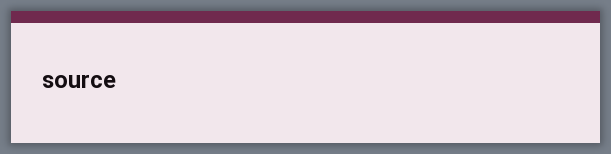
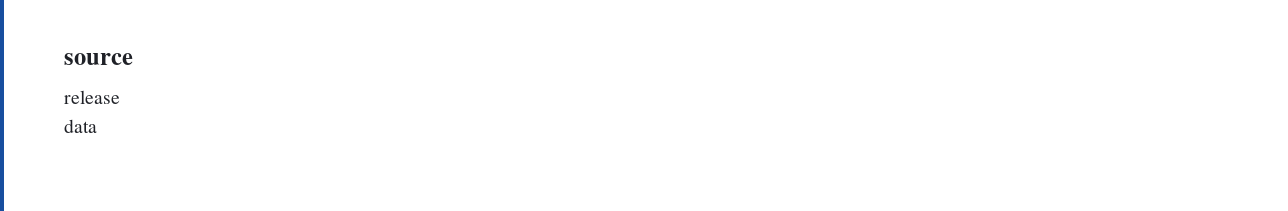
(116, 81) none -> [64,90,120,104] [64,119,97,133] // release // data

